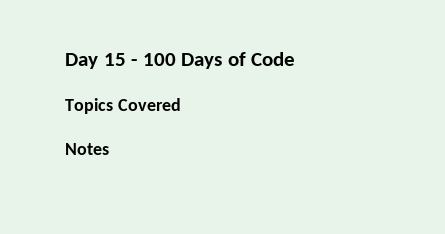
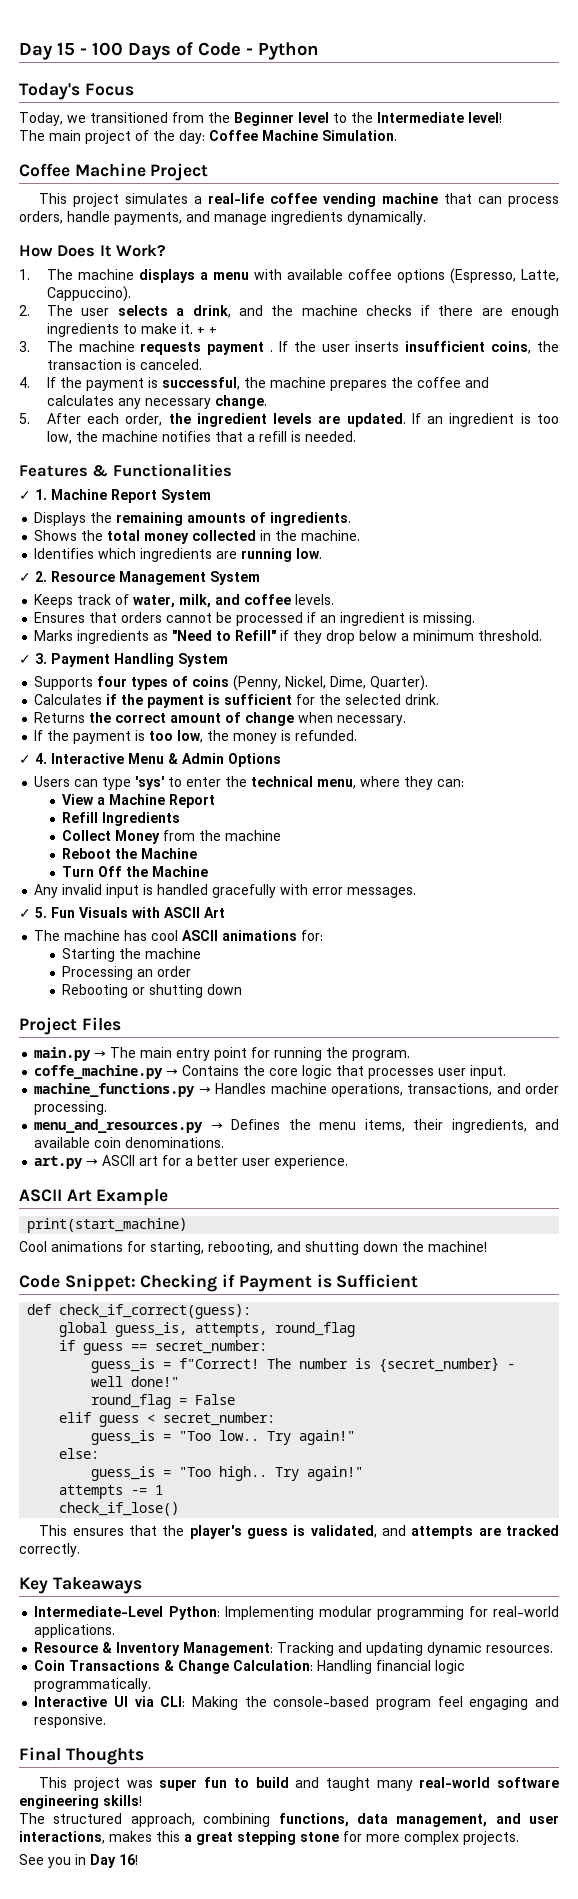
[65,98,181,114] [65,143,109,155] // Topics Covered // Notes -> [246,42,319,60] [19,83,134,100] [19,112,502,126] [19,130,397,144] [19,163,209,181] [39,193,560,207] [19,211,426,225] [19,244,167,257] [19,268,559,284] [46,286,131,302] [19,305,559,319] [46,323,217,337] [19,341,560,355] [46,359,202,370] [19,377,489,391] [46,395,267,409] [19,413,559,427] [46,431,356,444] [19,464,232,477] [19,489,211,503] [34,512,352,526] [34,530,361,544] [34,548,323,562] [19,571,260,585] [34,594,335,608] [34,612,476,626] [34,630,543,644] [19,653,228,667] [34,675,429,691] [34,694,440,708] [34,712,407,726] [34,730,358,744] [19,753,281,767] [34,776,465,790] [62,794,216,808] [62,812,181,826] [62,830,282,844] [62,848,198,859] [62,866,209,877] [34,884,417,898] [19,907,225,918] [34,930,324,941] [62,948,202,962] [62,966,192,980] [62,984,243,998] [19,1017,121,1035] [34,1047,411,1061] [34,1065,507,1079] [34,1083,559,1097] [34,1101,108,1115] [34,1119,559,1133] [34,1137,225,1148] [34,1155,349,1169] [19,1189,169,1206] [27,1218,188,1233] [19,1241,487,1255] [19,1274,419,1292] [27,1304,252,1319] [59,1322,356,1337] [59,1340,268,1355] [91,1357,516,1373] [91,1376,180,1387] [91,1394,236,1409] [59,1412,276,1427] [91,1430,356,1445] [59,1448,100,1459] [91,1466,364,1481] [59,1485,164,1499] [59,1502,180,1516] [39,1525,560,1539] [19,1543,80,1557] [19,1577,142,1594] [34,1606,560,1620] [34,1624,116,1638] [34,1642,554,1656] [34,1660,466,1674] [34,1678,152,1692] [34,1696,560,1710] [34,1714,107,1728] [19,1747,144,1765] [39,1777,560,1791] [19,1795,142,1809] [19,1813,559,1827] [19,1831,519,1845] [19,1854,138,1868] - Python // Today's Focus // Today, we transitioned from the Beginner level to the Intermediate level! // The main project of the day: Coffee Machine Simulation. // Coffee Machine Project // This project simulates a real-life coffee vending machine that can process orders, handle payments, and manage ingredients dynamically. // How Does It Work? // 1. The machine displays a menu with available coffee options (Espresso, Latte, Cappuccino). // 2. The user selects a drink, and the machine checks if there are enough ingredients to make it. + + // 3. The machine requests payment . If the user inserts insufficient coins, the transaction is canceled. // 4. If the payment is successful, the machine prepares the coffee and calculates any necessary change. // 5. After each order, the ingredient levels are updated. If an ingredient is too low, the machine notifies that a refill is needed. // Features & Functionalities // ✓ 1. Machine Report System // Displays the remaining amounts of ingredients. // Shows the total money collected in the machine. // Identifies which ingredients are running low. // ✓ 2. Resource Management System // Keeps track of water, milk, and coffee levels. // Ensures that orders cannot be processed if an ingredient is missing. // Marks ingredients as "Need to Refill" if they drop below a minimum threshold. // ✓ 3. Payment Handling System // Supports four types of coins (Penny, Nickel, Dime, Quarter). // Calculates if the payment is sufficient for the selected drink. // Returns the correct amount of change when necessary. // If the payment is too low, the money is refunded. // ✓ 4. Interactive Menu & Admin Options // Users can type 'sys' to enter the technical menu, where they can: // View a Machine Report // Refill Ingredients // Collect Money from the machine // Reboot the Machine // Turn Off the Machine // Any invalid input is handled gracefully with error messages. // ✓ 5. Fun Visuals with ASCII Art // The machine has cool ASCII animations for: // Starting the machine // Processing an order // Rebooting or shutting down // Project Files // main.py → The main entry point for running the program. // coffe_machine.py → Contains the core logic that processes user input. // machine_functions.py → Handles machine operations, transactions, and order processing. // menu_and_resources.py → Defines the menu items, their ingredients, and available coin denominations. // art.py → ASCII art for a better user experience. // ASCII Art Example // print(start_machine) // Cool animations for starting, rebooting, and shutting down the machine! // Code Snippet: Checking if Payment is Sufficient // def check_if_correct(guess): // global guess_is, attempts, round_flag // if guess == secret_number: // guess_is = f"Correct! The number is {secret_number} - well done!" // round_flag = False // elif guess < secret_number: // guess_is = "Too low.. Try again!" // else: // guess_is = "Too high.. Try again!" // attempts -= 1 // check_if_lose() // This ensures that the player's guess is validated, and attempts are tracked correctly. // Key Takeaways // Intermediate-Level Python: Implementing modular programming for real-world applications. // Resource & Inventory Management: Tracking and updating dynamic resources. // Coin Transactions & Change Calculation: Handling financial logic programmatically. // Interactive UI via CLI: Making the console-based program feel engaging and responsive. // Final Thoughts // This project was super fun to build and taught many real-world software engineering skills! // The structured approach, combining functions, data management, and user interactions, makes this a great stepping stone for more complex projects. // See you in Day 16!

